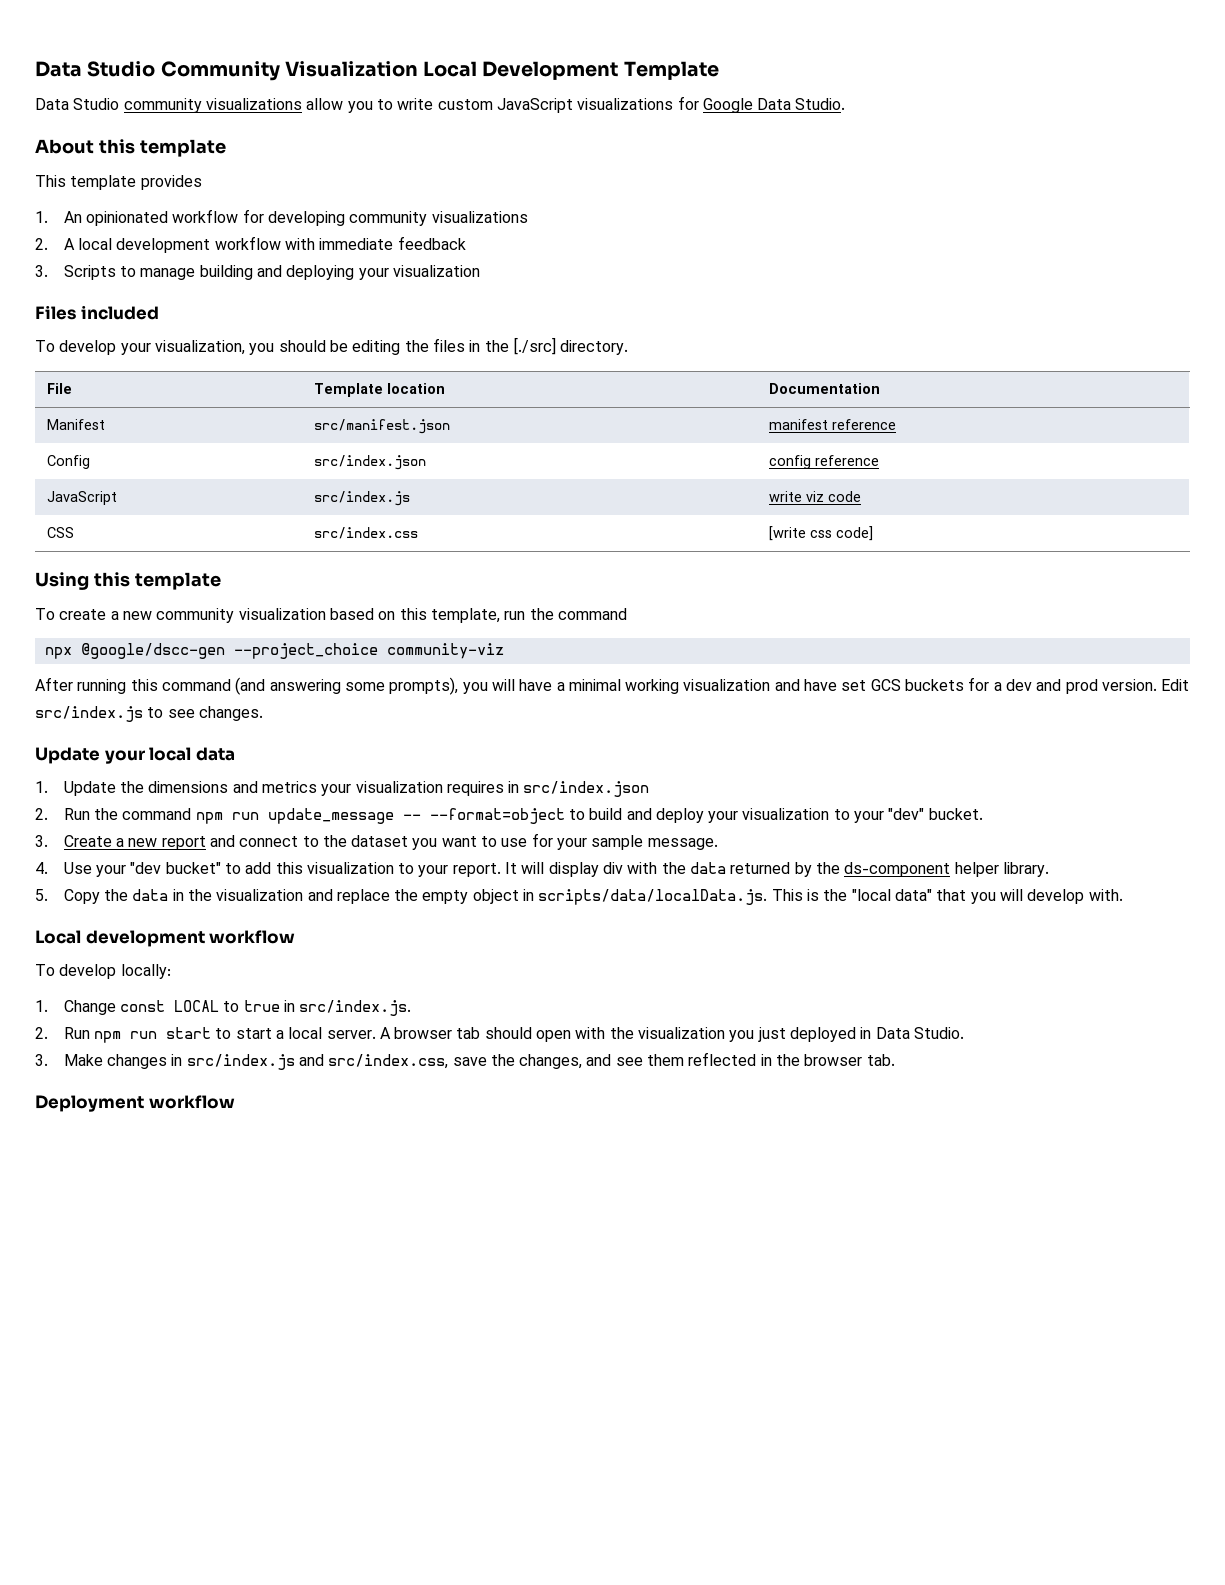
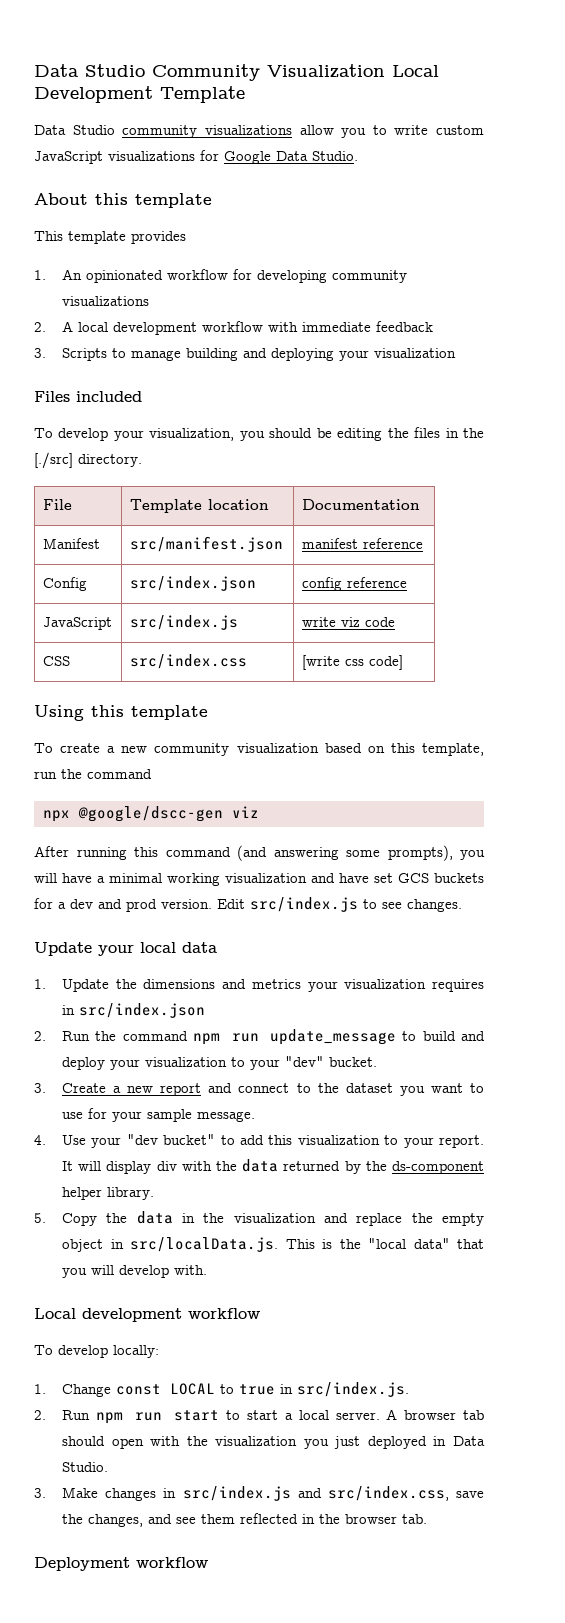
[233,643,504,659] --project_choice community-viz -> [232,806,259,818] viz
[402,808,565,824] -- --format=object -> (396, 1037) none
[538,889,768,905] scripts/data/localData.js. -> [130,1237,279,1252] src/localData.js.

